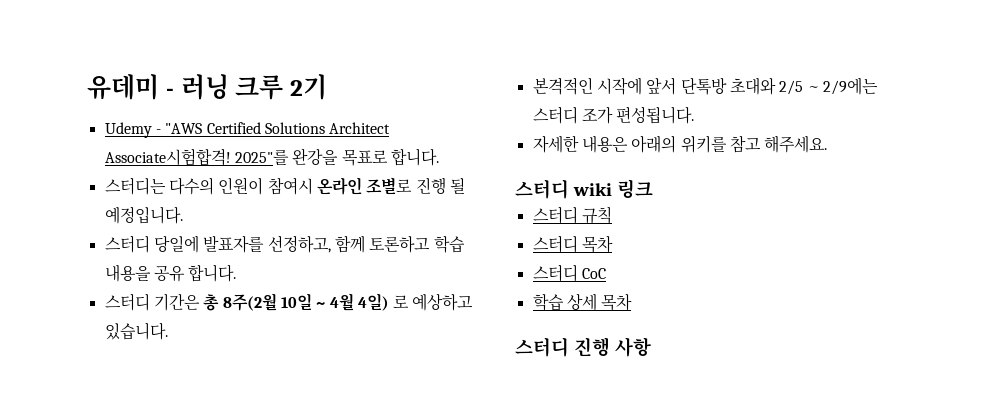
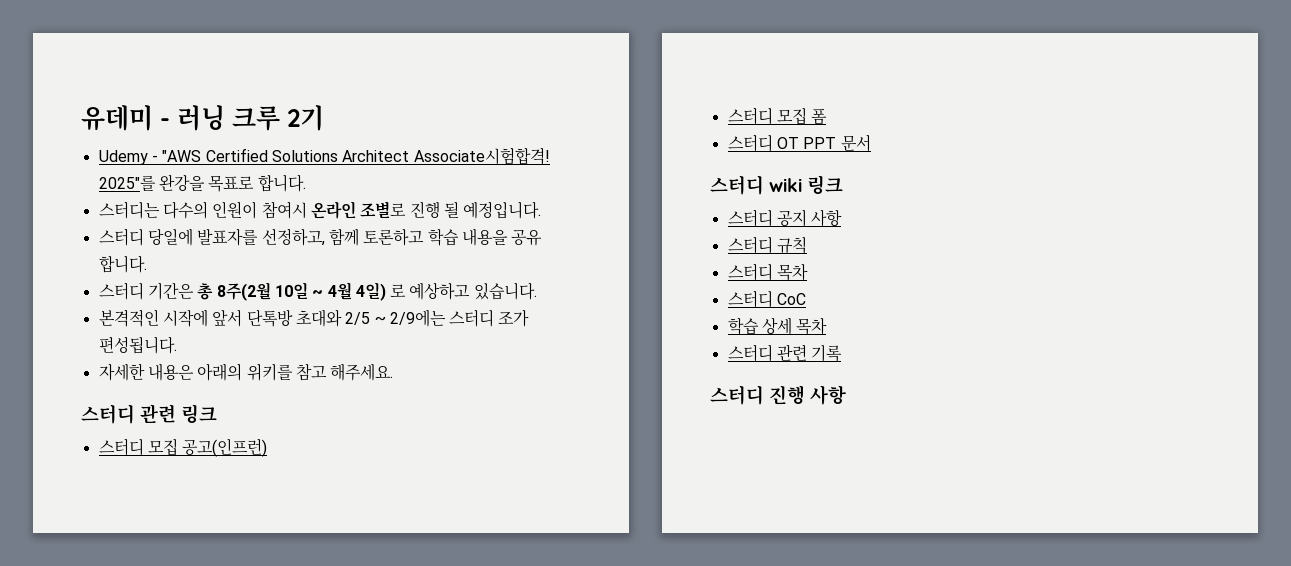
(828, 144) none -> [81,404,217,424] [98,438,268,457] [727,107,828,125] [727,134,871,152] // 스터디 관련 링크 // 스터디 모집 공고(인프런) // 스터디 모집 폼 // 스터디 OT PPT 문서
(653, 188) none -> [727,209,843,227] // 스터디 공지 사항
(633, 302) none -> [727,344,843,362] // 스터디 관련 기록

